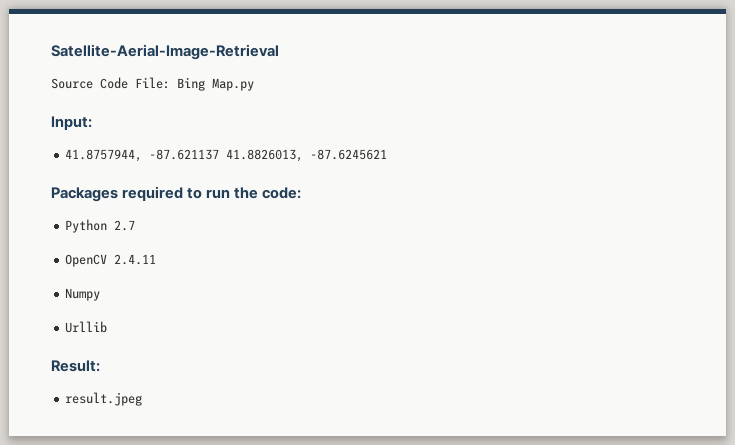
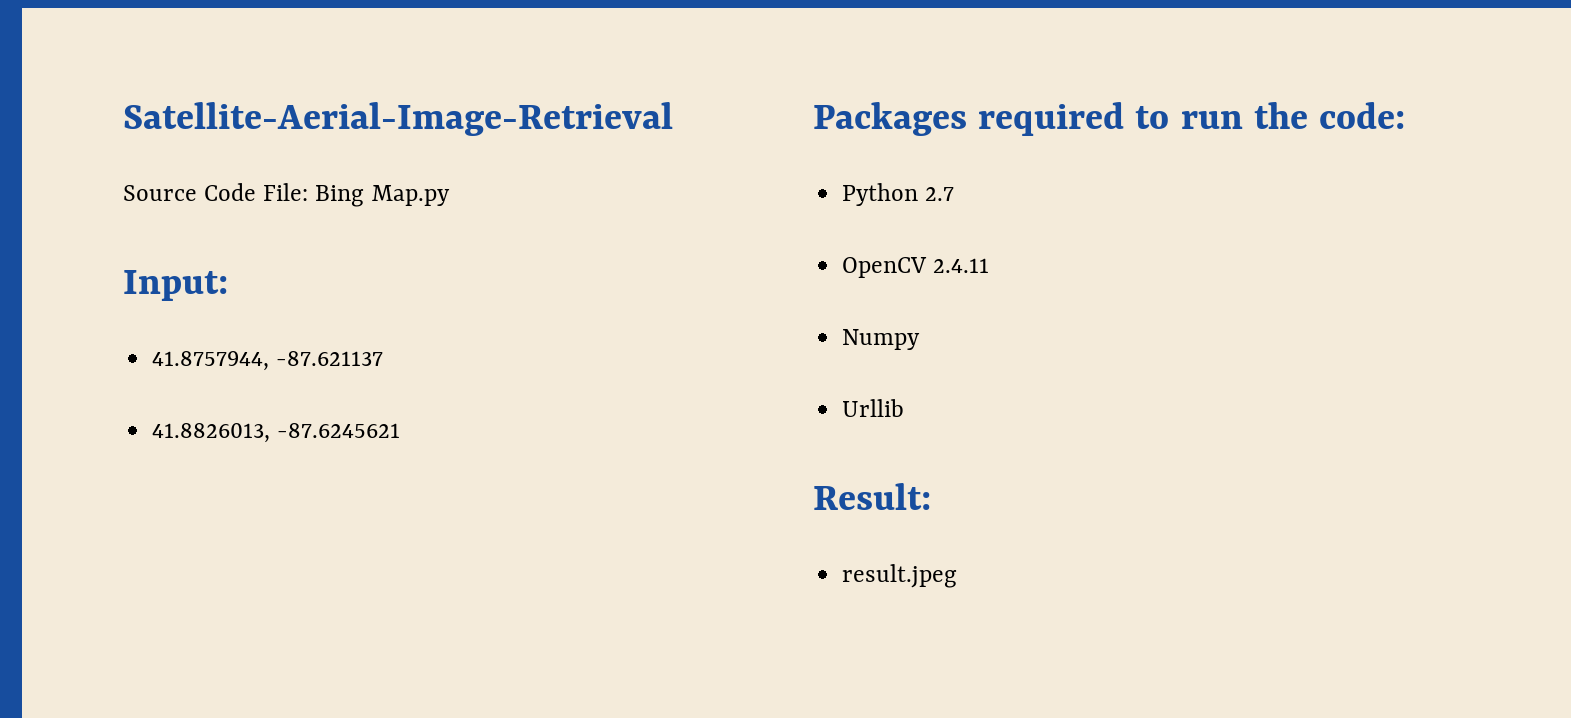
(220, 154) none -> (384, 358) //

